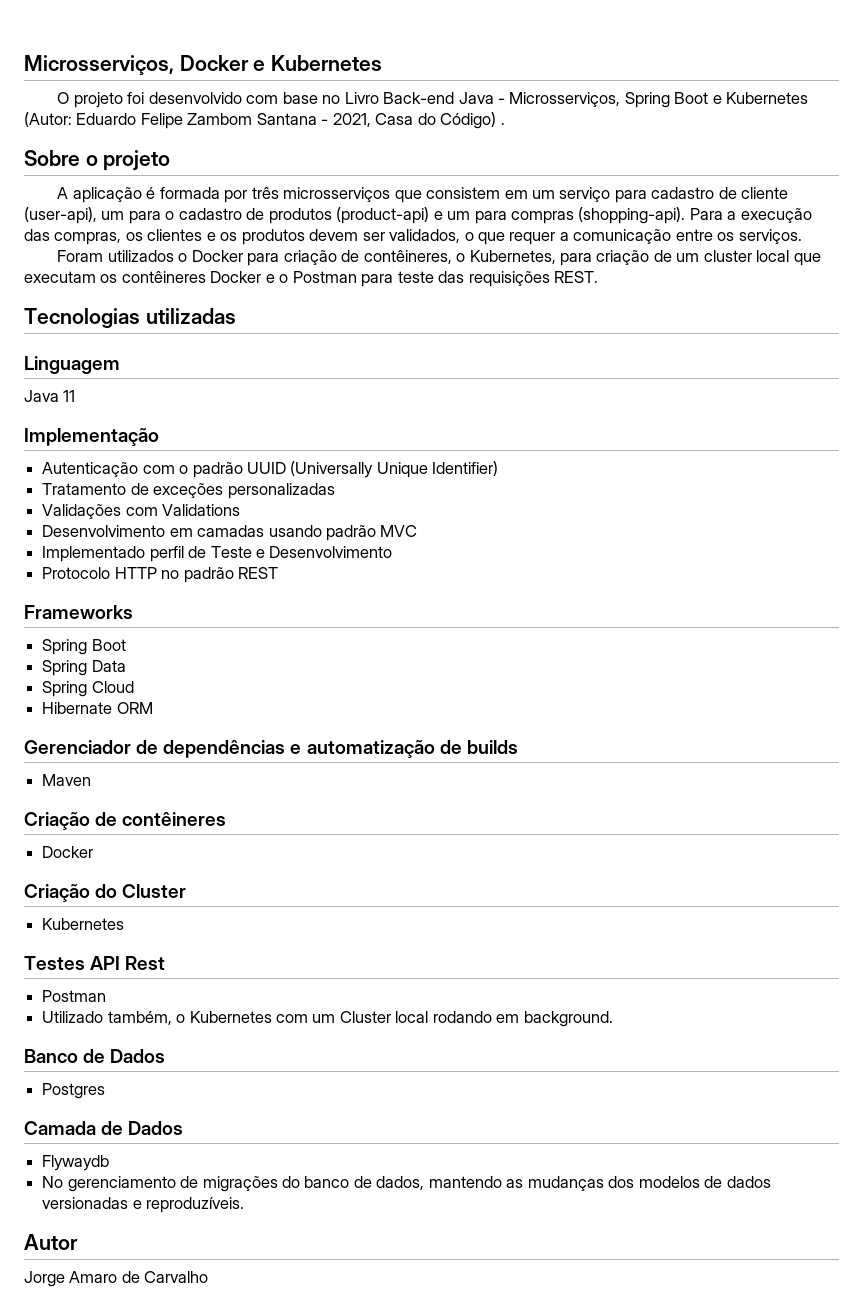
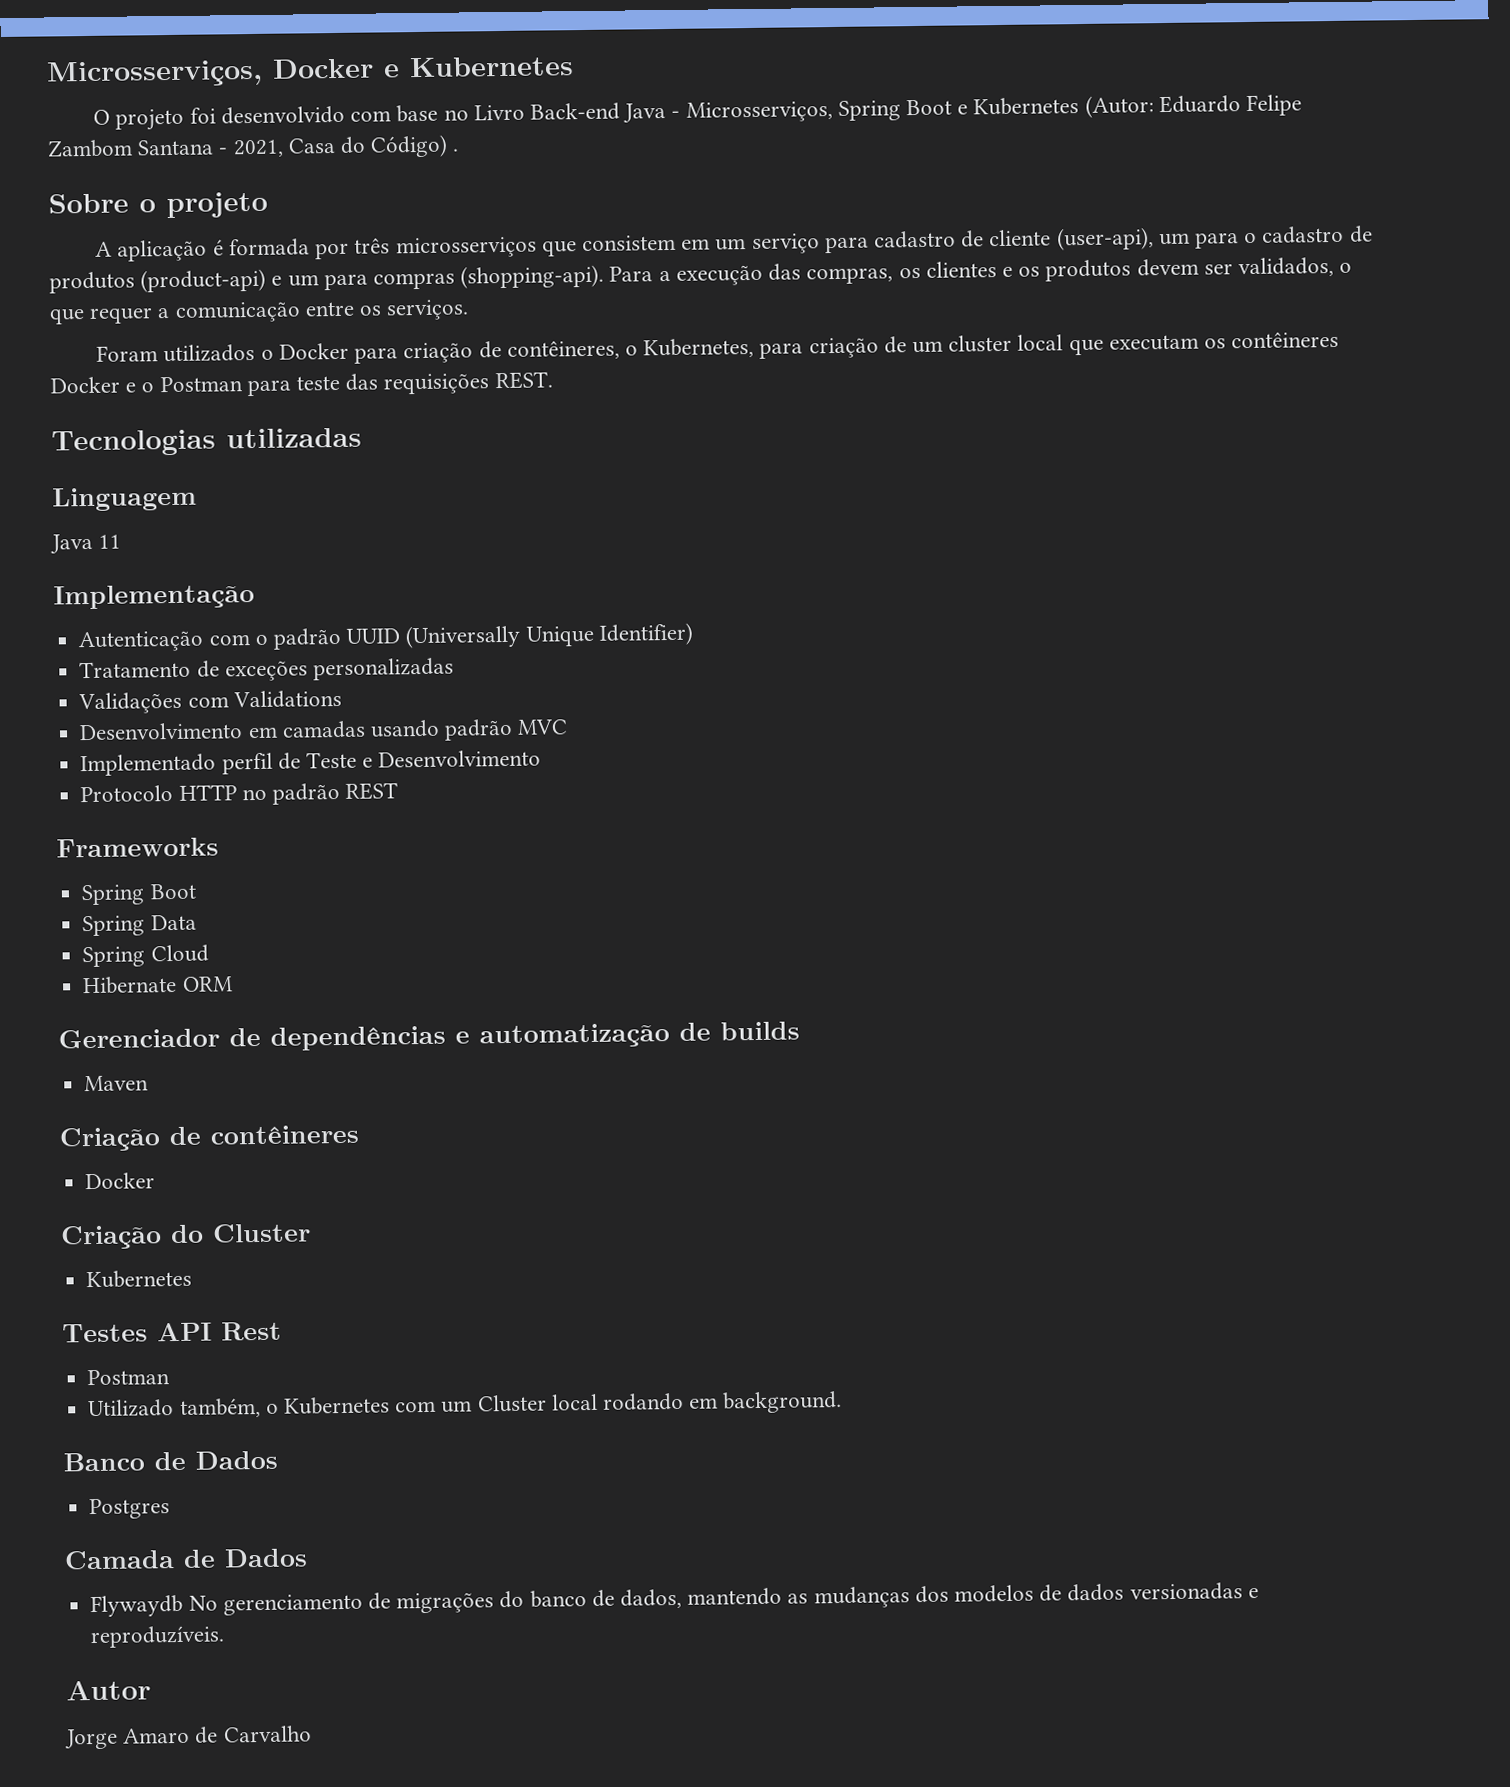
(110, 1163) // -> (184, 1606) none

